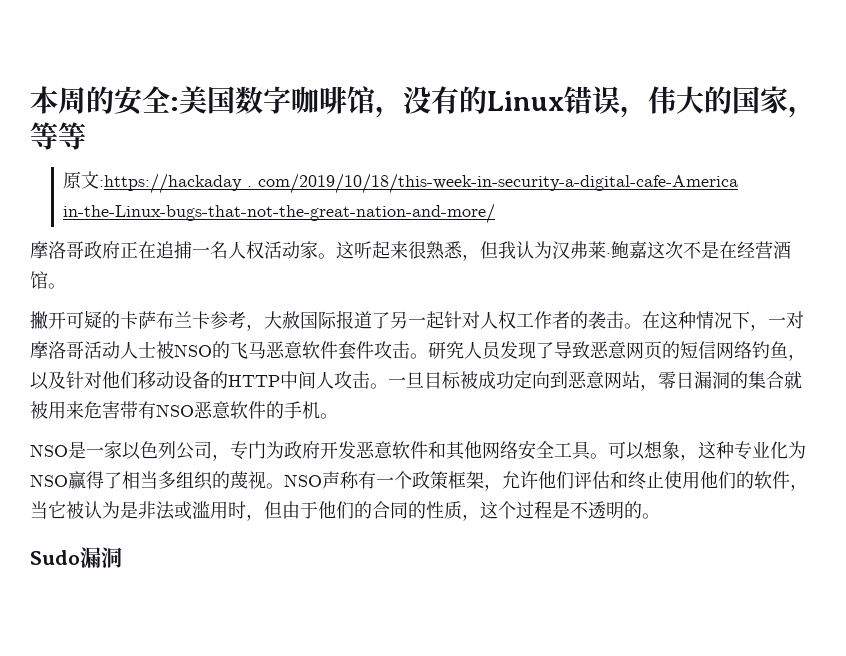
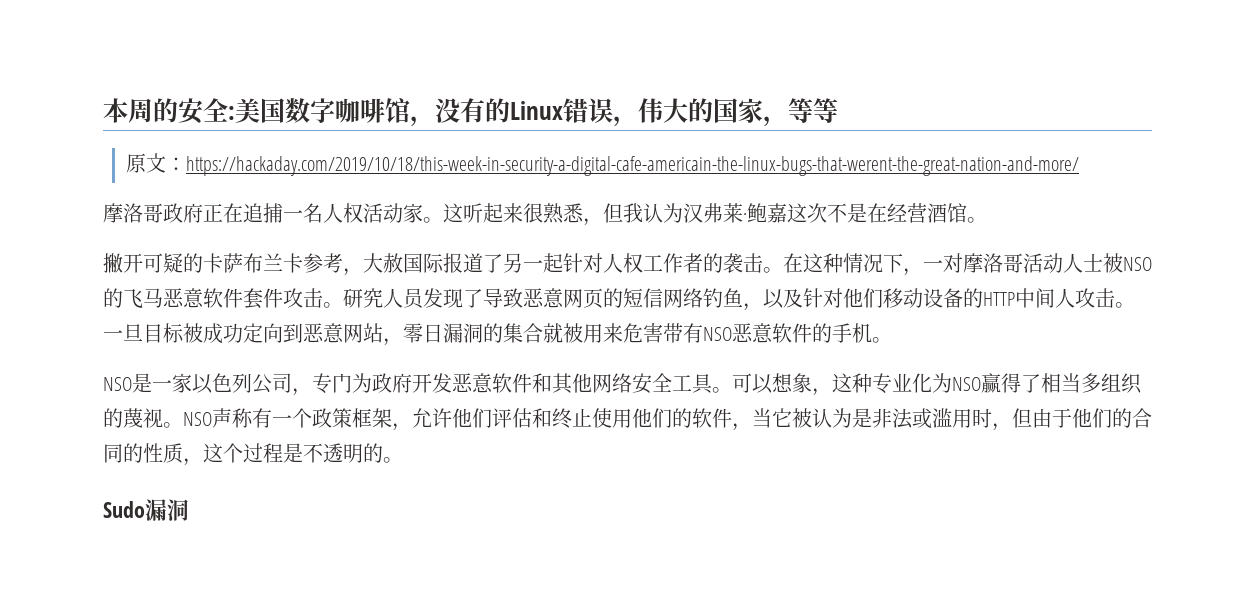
[99,173,739,194] [63,203,496,224] :https://hackaday . com/2019/10/18/this-week-in-security-a-digital-cafe-America in-the-Linux-bugs-that-not-the-great-nation-and-more/ -> [166,156,1080,176] ：https://hackaday.com/2019/10/18/this-week-in-security-a-digital-cafe-americain-the-linux-bugs-that-werent-the-great-nation-and-more/

